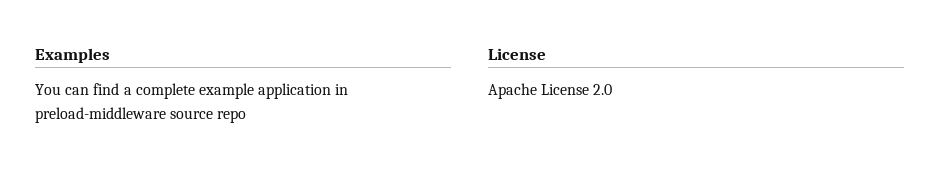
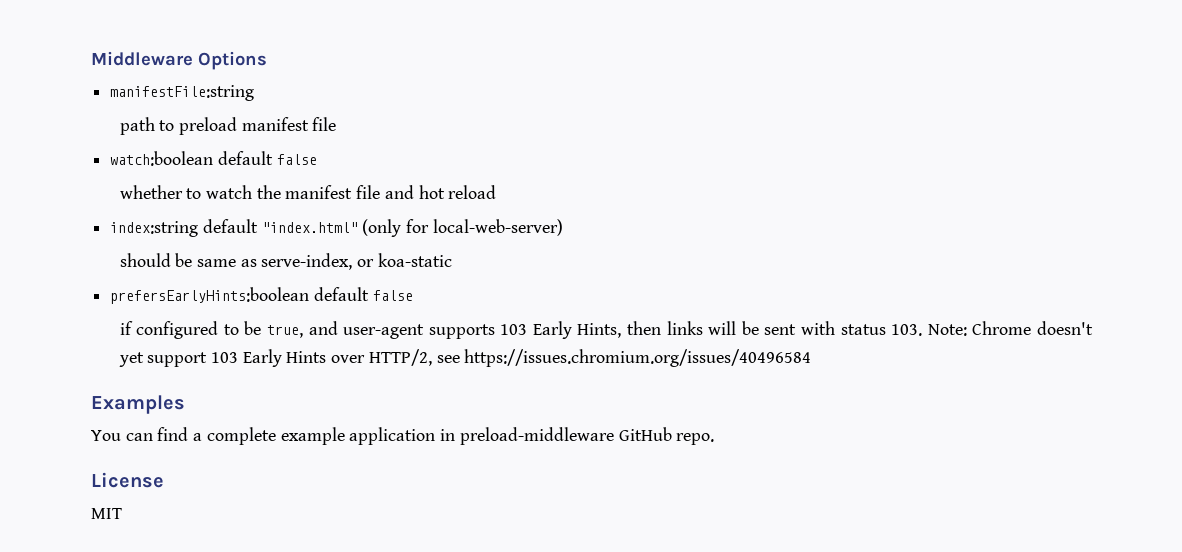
(35, 55) none -> [91,51,267,70] [110,85,255,101] [119,117,337,135] [110,151,317,166] [119,185,497,199] [110,219,563,237] [119,253,452,270] [110,287,413,304] [119,321,1093,339] [118,349,812,367] Middleware Options // manifestFile:string // path to preload manifest file // watch:boolean default false // whether to watch the manifest file and hot reload // index:string default "index.html" (only for local-web-server) // should be same as serve-index, or koa-static // prefersEarlyHints:boolean default false // if configured to be true, and user-agent supports 103 Early Hints, then links will be sent with status 103. Note: Chrome doesn't yet support 103 Early Hints over HTTP/2, see https://issues.chromium.org/issues/40496584 //
[170,110,247,123] source repo -> [618,427,715,445] GitHub repo.
[488,83,613,99] Apache License 2.0 -> [91,508,122,519] MIT

